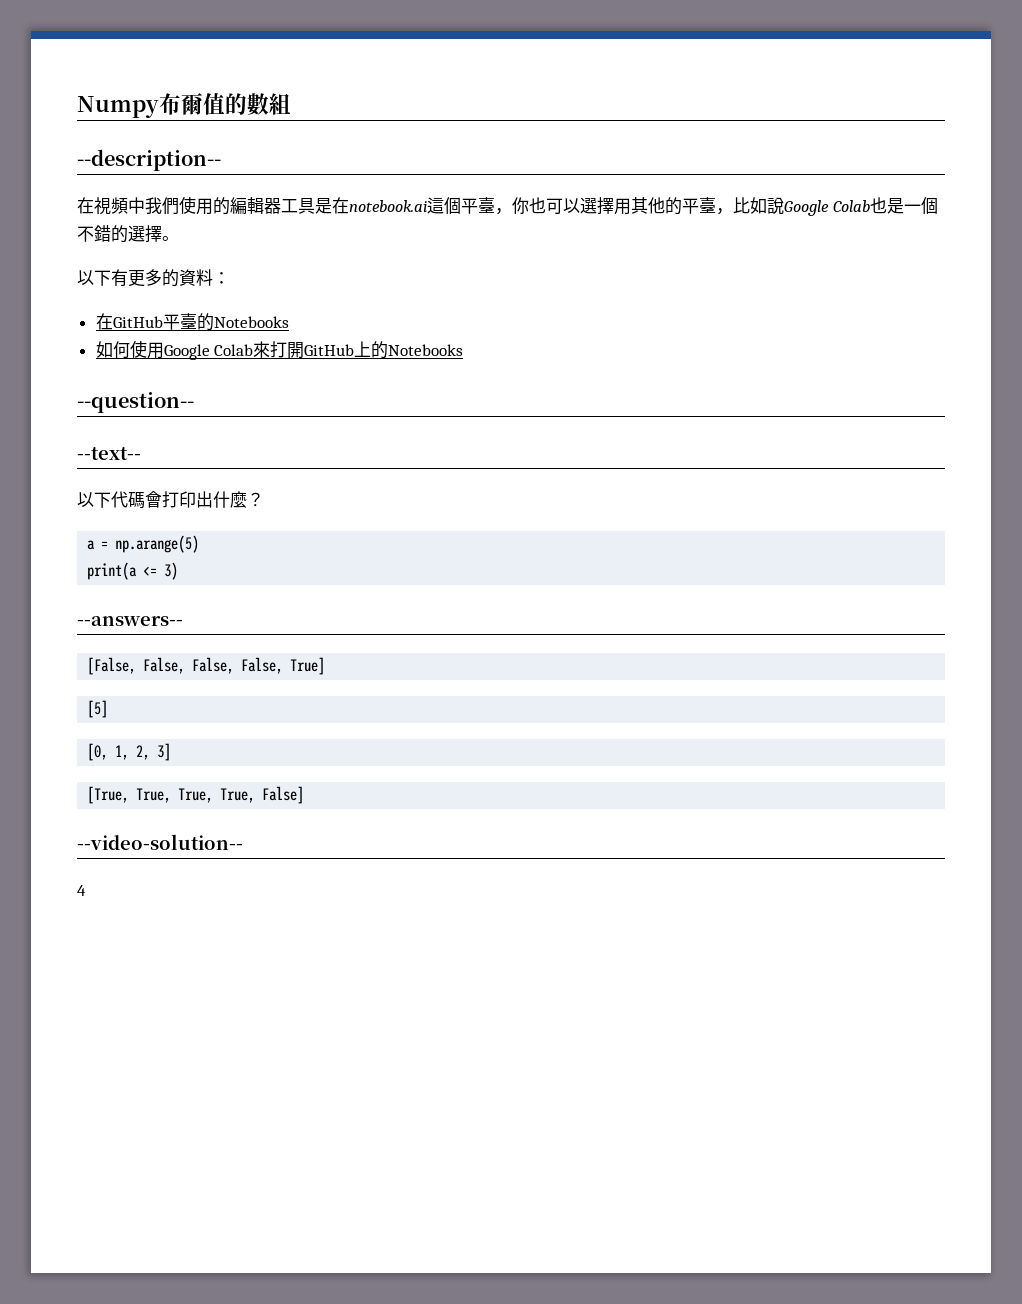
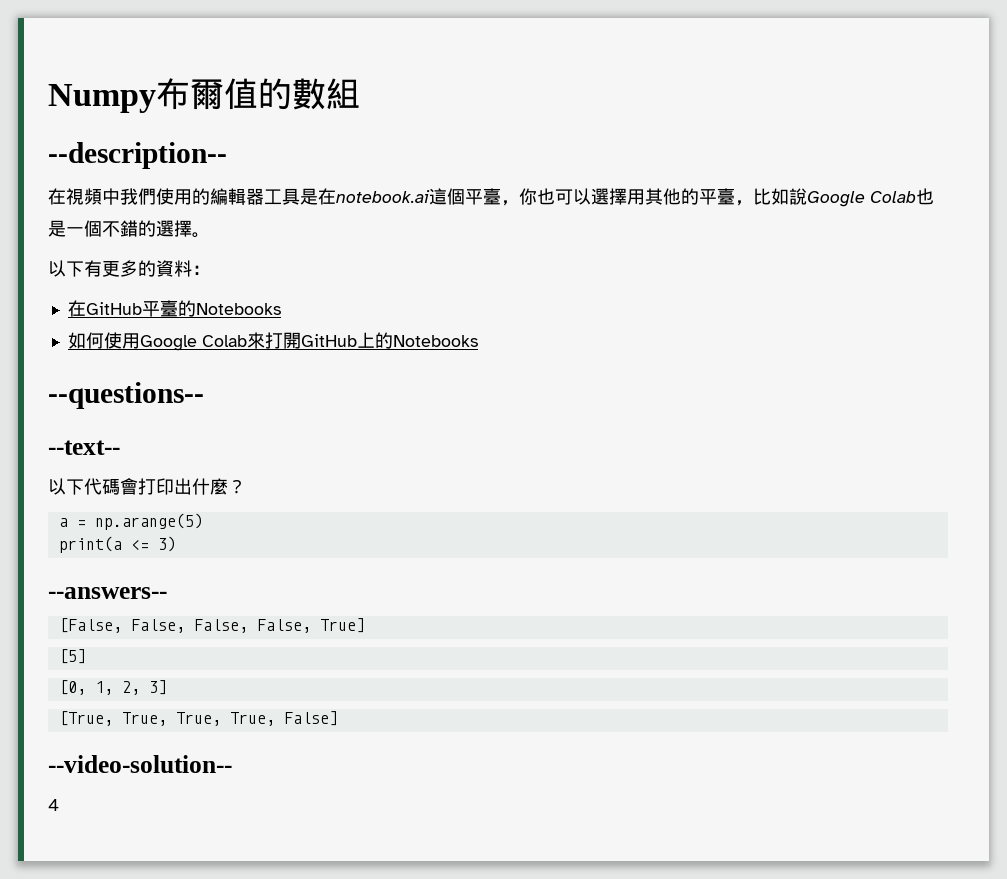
[77,392,194,413] --question-- -> [48,382,204,409] --questions--

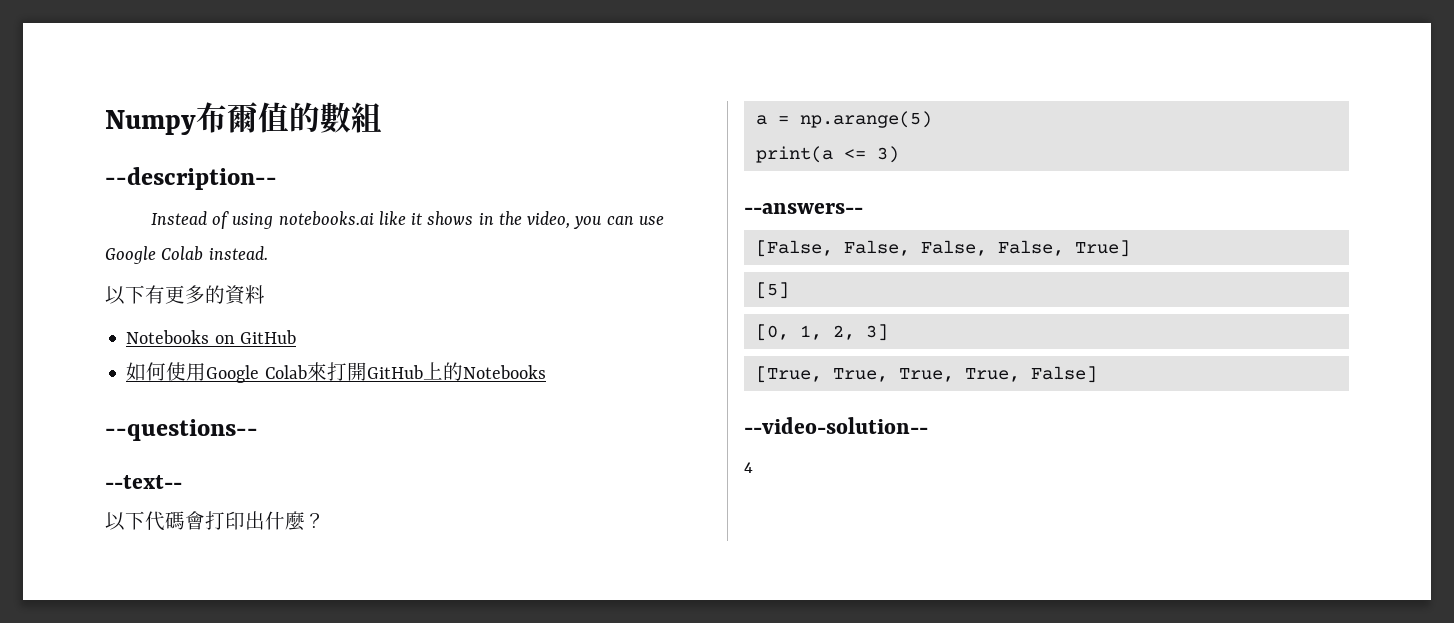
[48,188,934,207] [48,220,210,238] 在視頻中我們使用的編輯器工具是在notebook.ai這個平臺，你也可以選擇用其他的平臺，比如說Google Colab也是一個不錯的選擇。 -> [150,211,664,229] [105,246,268,264] Instead of using notebooks.ai like it shows in the video, you can use Google Colab instead.
[192,265,210,275] [67,300,281,317] ： // 在GitHub平臺的Notebooks -> [126,330,296,344] // Notebooks on GitHub

